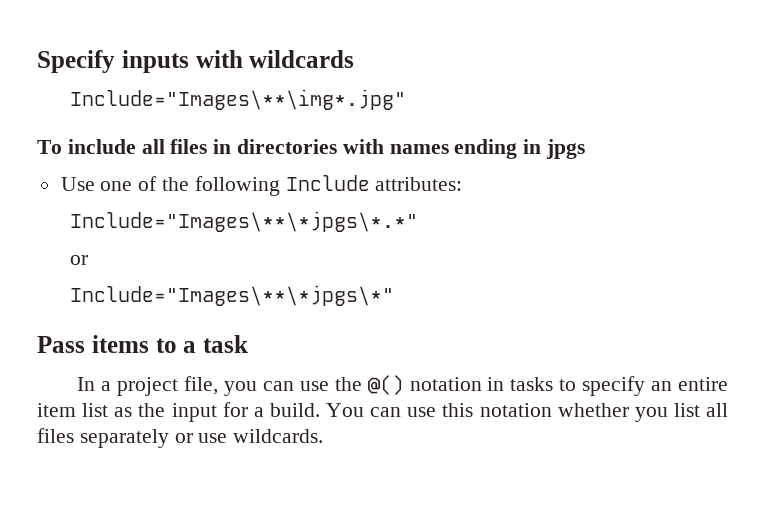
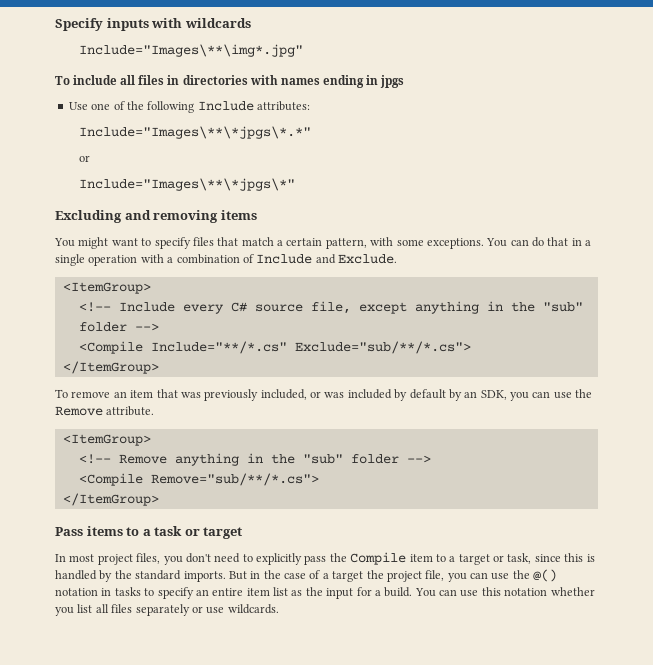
(395, 295) none -> [55,210,257,223] [54,237,592,249] [55,254,397,266] [62,282,151,294] [78,301,583,314] [78,322,159,332] [78,341,471,354] [62,361,159,374] [55,389,593,401] [55,406,155,416] [62,434,151,446] [78,453,431,466] [78,473,319,486] [62,493,159,506] // Excluding and removing items // You might want to specify files that match a certain pattern, with some exceptions. You can do that in a single operation with a combination of Include and Exclude. // <ItemGroup> // <!-- Include every C# source file, except anything in the "sub" folder --> // <Compile Include="**/*.cs" Exclude="sub/**/*.cs"> // </ItemGroup> // To remove an item that was previously included, or was included by default by an SDK, you can use the Remove attribute. // <ItemGroup> // <!-- Remove anything in the "sub" folder --> // <Compile Remove="sub/**/*.cs"> // </ItemGroup>
(248, 344) none -> [184,527,243,539] or target
[101,381,112,391] a -> [69,552,595,565] [55,570,384,582] most project files, you don't need to explicitly pass the Compile item to a target or task, since this is handled by the standard imports. But in the case of a target the

